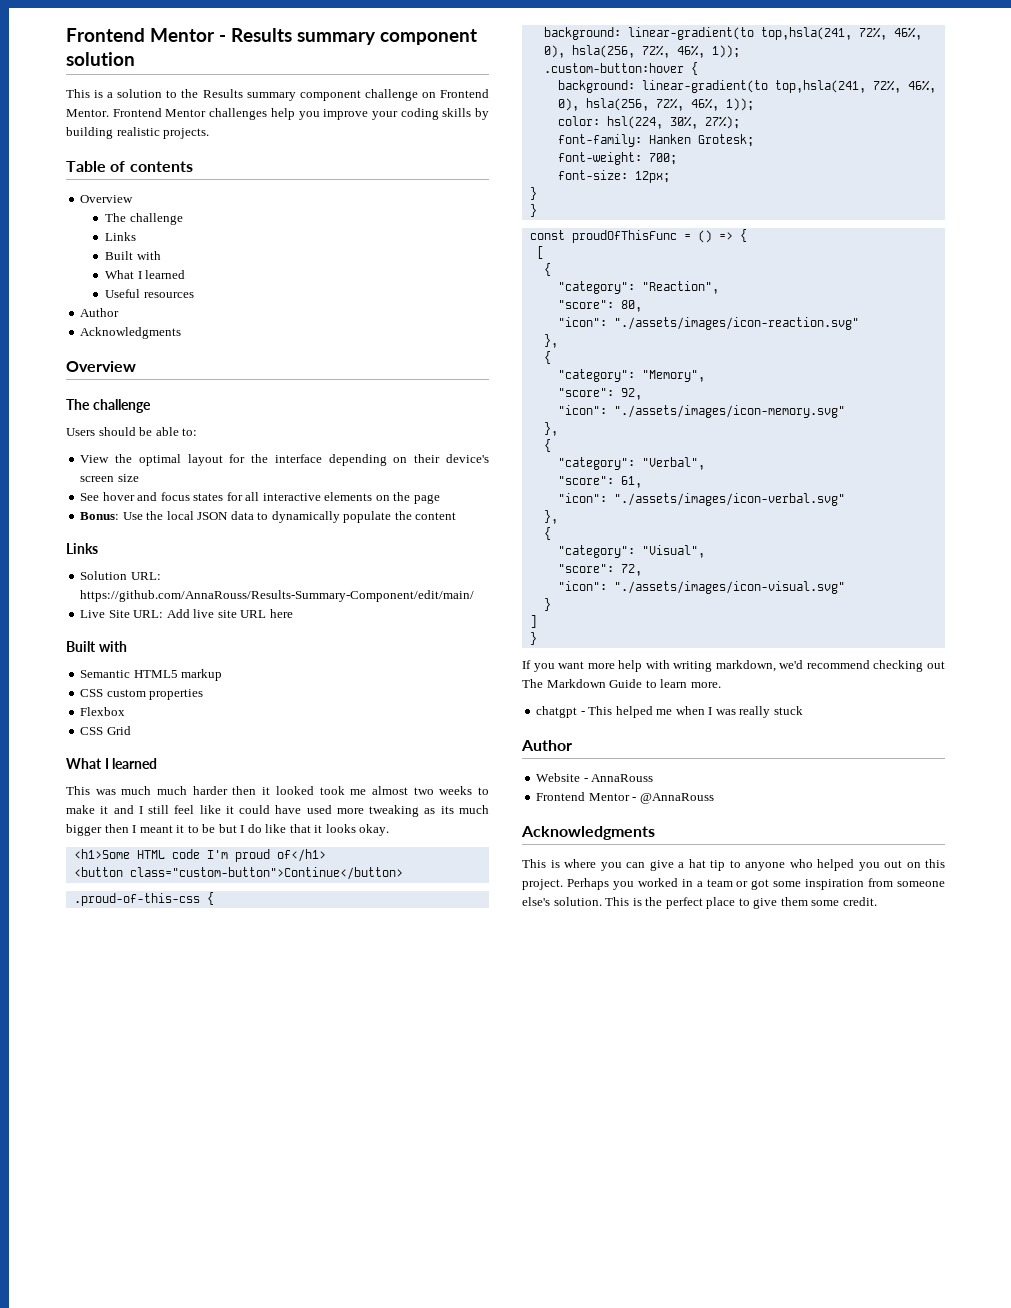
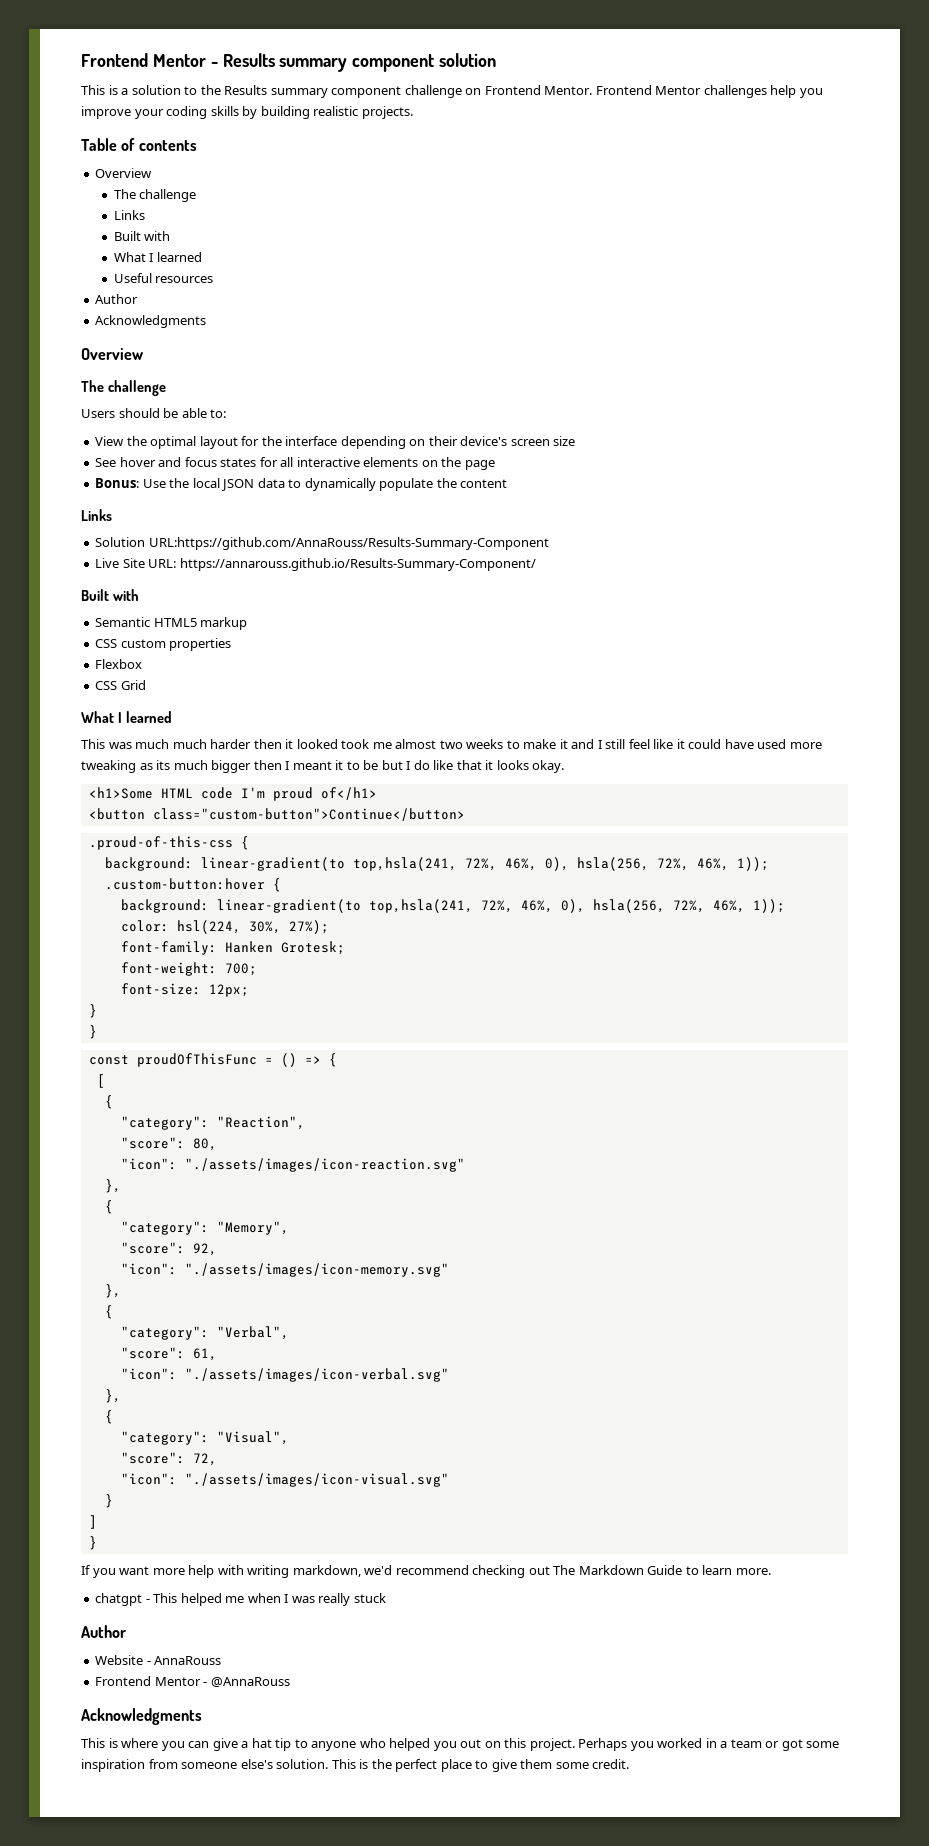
[130,572,161,580] [80,590,475,602] URL: https://github.com/AnnaRouss/Results-Summary-Component/edit/main/ -> [148,537,549,550] URL:https://github.com/AnnaRouss/Results-Summary-Component
[166,609,293,618] Add live site URL here -> [179,558,536,571] https://annarouss.github.io/Results-Summary-Component/

